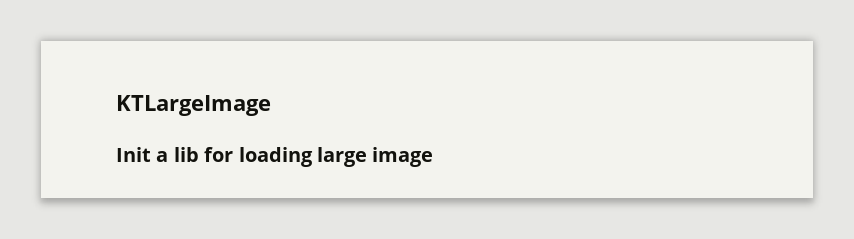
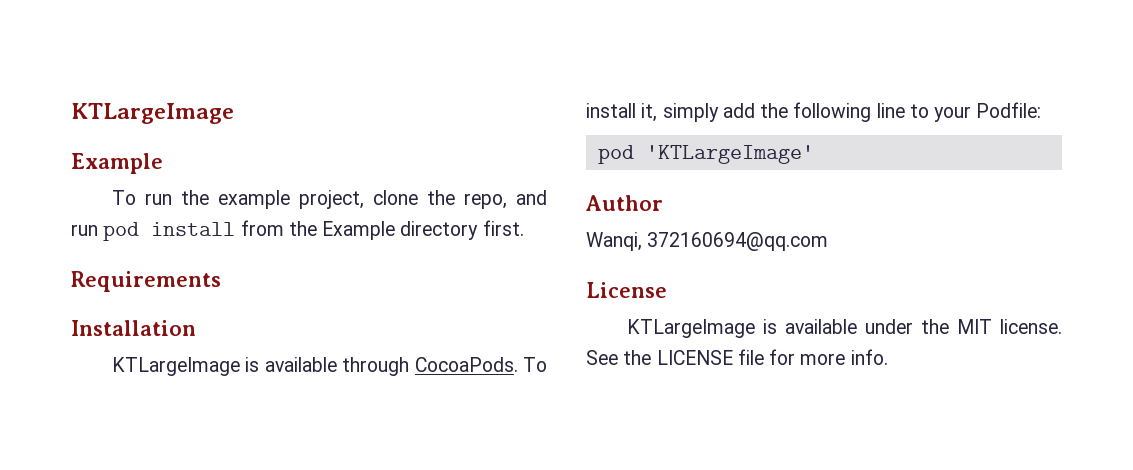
[116,147,434,167] Init a lib for loading large image -> [71,153,163,174] [111,190,547,209] [71,220,524,241] [71,271,221,292] [71,320,196,336] [111,357,547,376] [586,102,1042,122] [597,145,814,164] [586,195,663,211] [586,232,829,251] [586,282,667,298] [626,319,1062,338] [586,349,888,365] Example // To run the example project, clone the repo, and run pod install from the Example directory first. // Requirements // Installation // KTLargeImage is available through CocoaPods. To install it, simply add the following line to your Podfile: // pod 'KTLargeImage' // Author // Wanqi, 372160694@qq.com // License // KTLargeImage is available under the MIT license. See the LICENSE file for more info.

